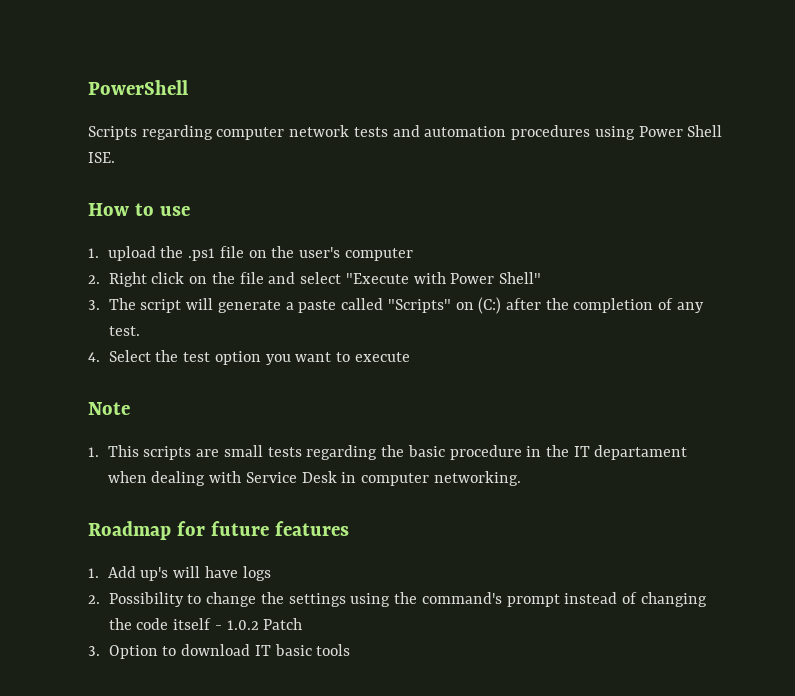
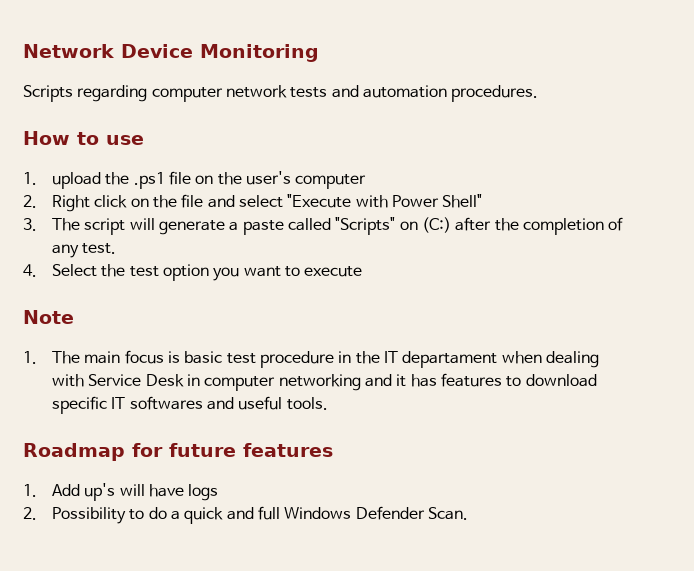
[88,80,188,95] PowerShell -> [23,44,319,62] Network Device Monitoring
[511,125,723,140] [88,152,115,163] procedures using Power Shell ISE. -> [451,85,539,102] procedures.
[107,445,445,460] This scripts are small tests regarding the basic -> [52,350,256,364] The main focus is basic test
[433,471,521,486] networking. -> [278,373,597,391] [52,396,328,414] networking and it has features to download specific IT softwares and useful tools.
[206,592,707,607] [108,618,303,630] [88,644,351,659] change the settings using the command's prompt instead of changing the code itself - 1.0.2 Patch // 3. Option to download IT basic tools -> [148,506,469,524] do a quick and full Windows Defender Scan.

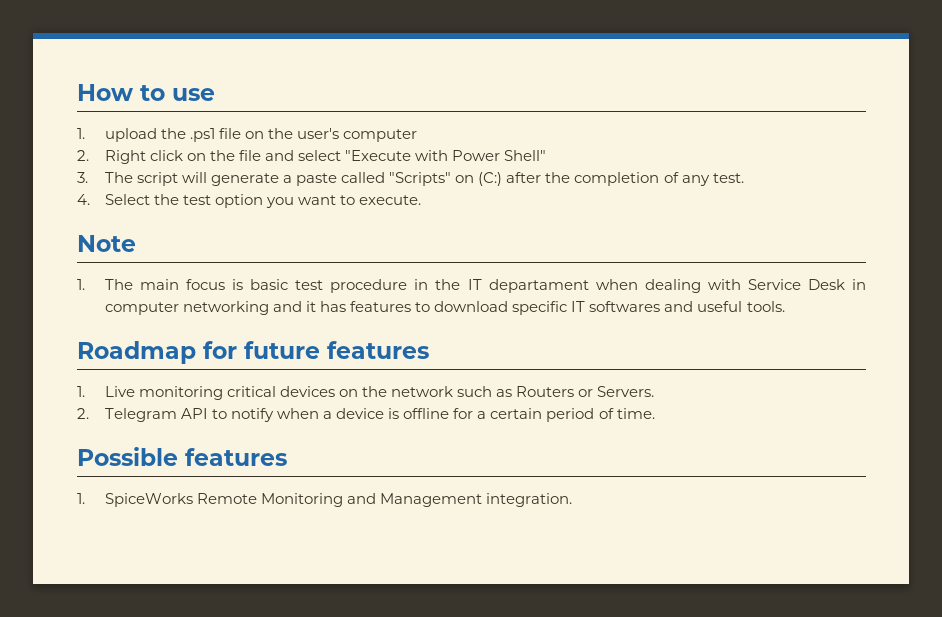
[23,44,319,62] [23,85,539,102] Network Device Monitoring // Scripts regarding computer network tests and automation procedures. // -> (77, 92) none
[304,266,363,277] execute -> [359,195,422,205] execute.
[52,483,219,501] [23,506,469,524] Add up's will have logs // 2. Possibility to do a quick and full Windows Defender Scan. -> [104,386,655,400] [77,408,655,422] [77,447,287,466] [77,493,573,507] Live monitoring critical devices on the network such as Routers or Servers. // 2. Telegram API to notify when a device is offline for a certain period of time. // Possible features // 1. SpiceWorks Remote Monitoring and Management integration.

